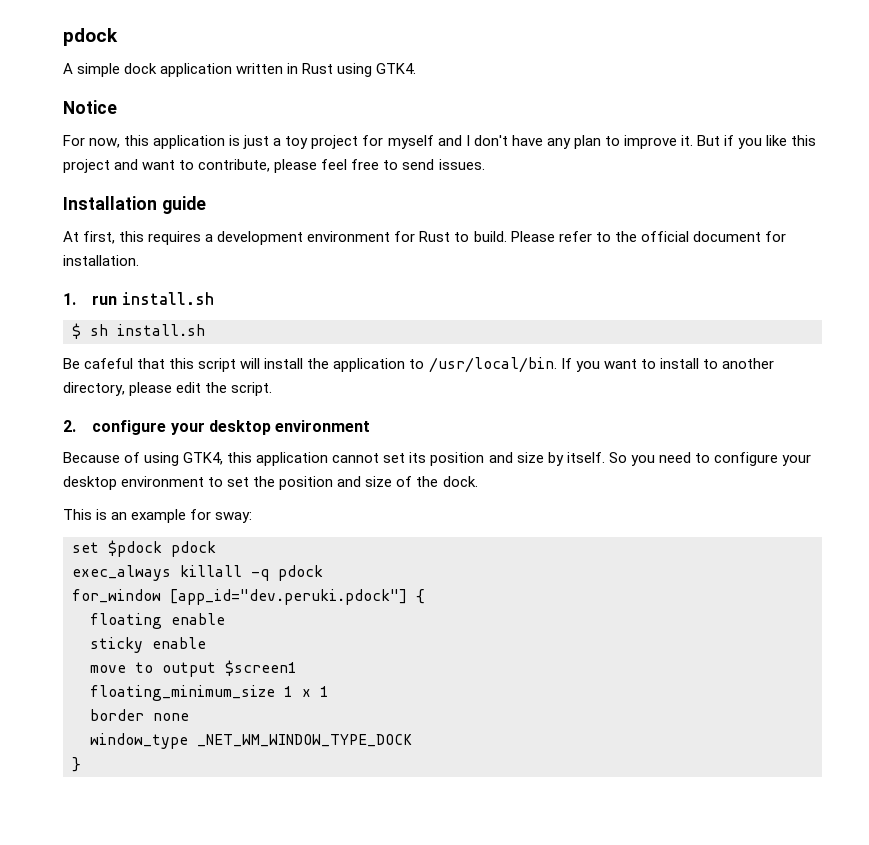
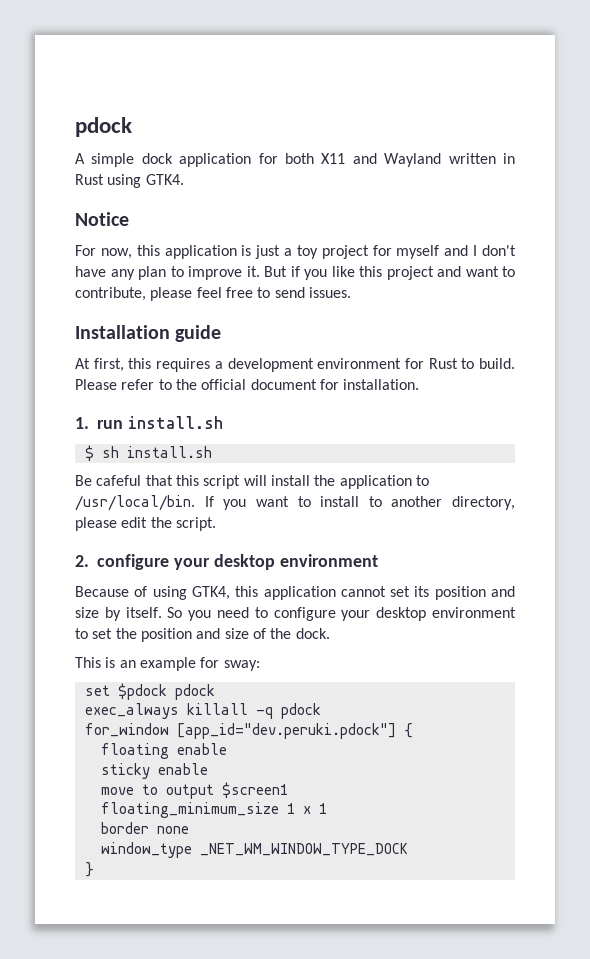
(233, 70) none -> [258,153,442,167] for both X11 and Wayland

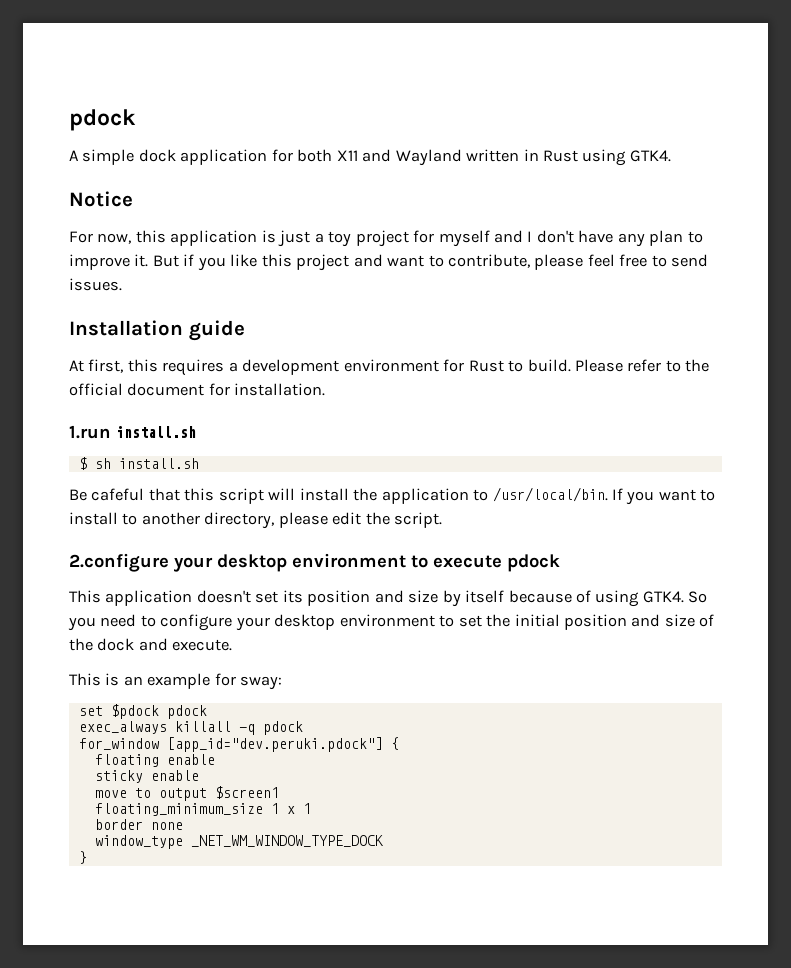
[75,417,123,429] 1. run -> [69,425,111,439] 1.run
[75,554,378,570] [75,586,386,600] 2. configure your desktop environment // Because of using GTK4, this application cannot -> [69,553,560,572] [69,590,251,606] 2.configure your desktop environment to execute pdock // This application doesn't
[125,607,162,618] itself. -> [465,590,684,607] itself because of using GTK4.
(137, 633) none -> [514,614,560,627] initial
[295,628,330,639] dock. -> [97,638,233,651] dock and execute.

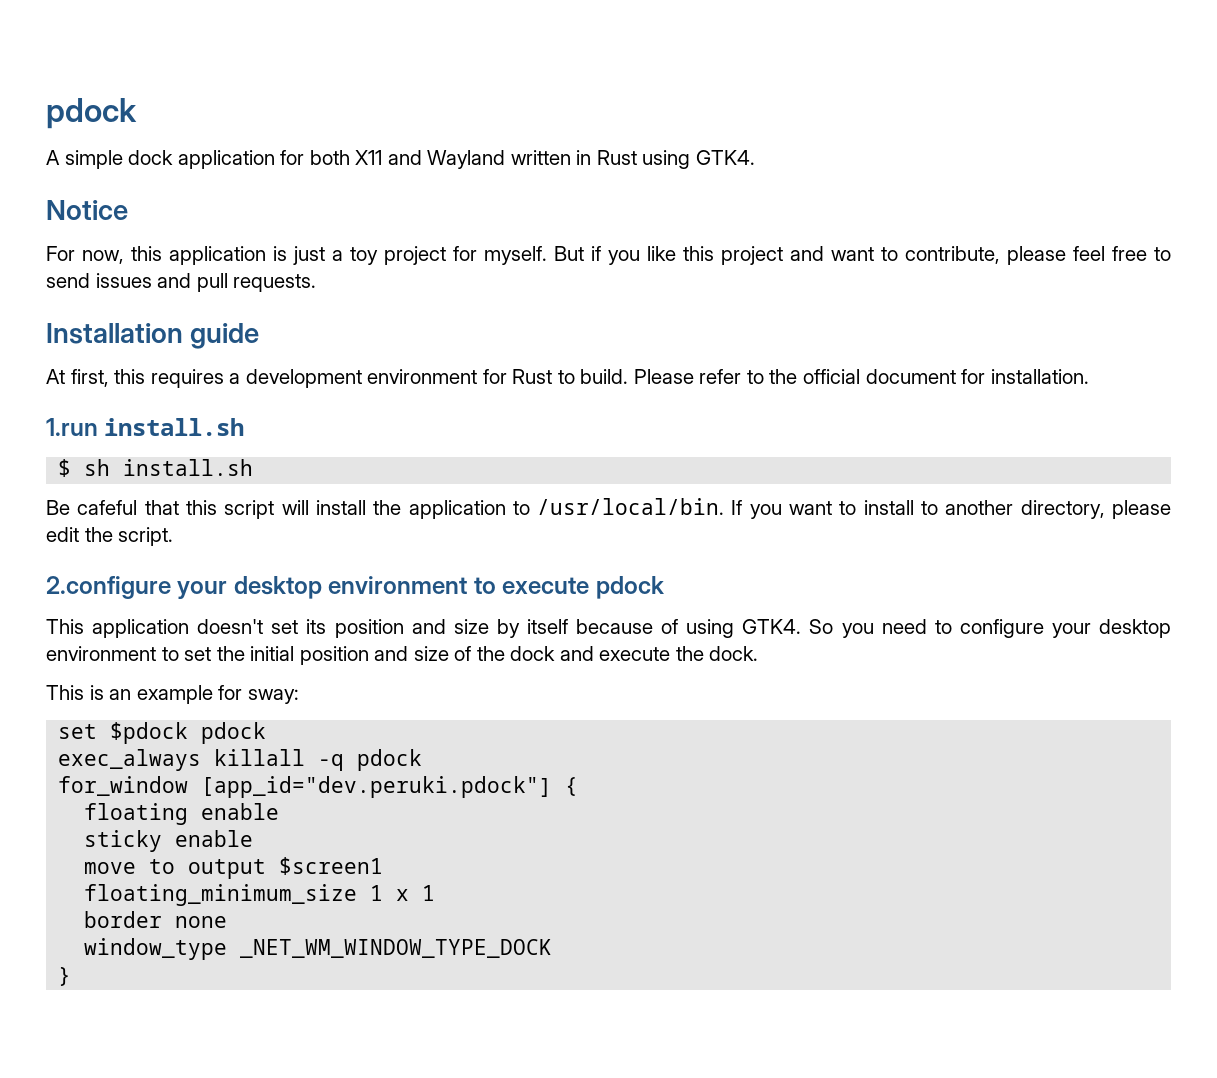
[438,230,703,247] [69,254,149,270] myself and I don't have any plan to improve it. -> [484,246,547,265] myself.
[69,278,122,291] issues. -> [95,273,317,292] issues and pull requests.
[172,639,233,651] execute. -> [599,646,759,661] execute the dock.

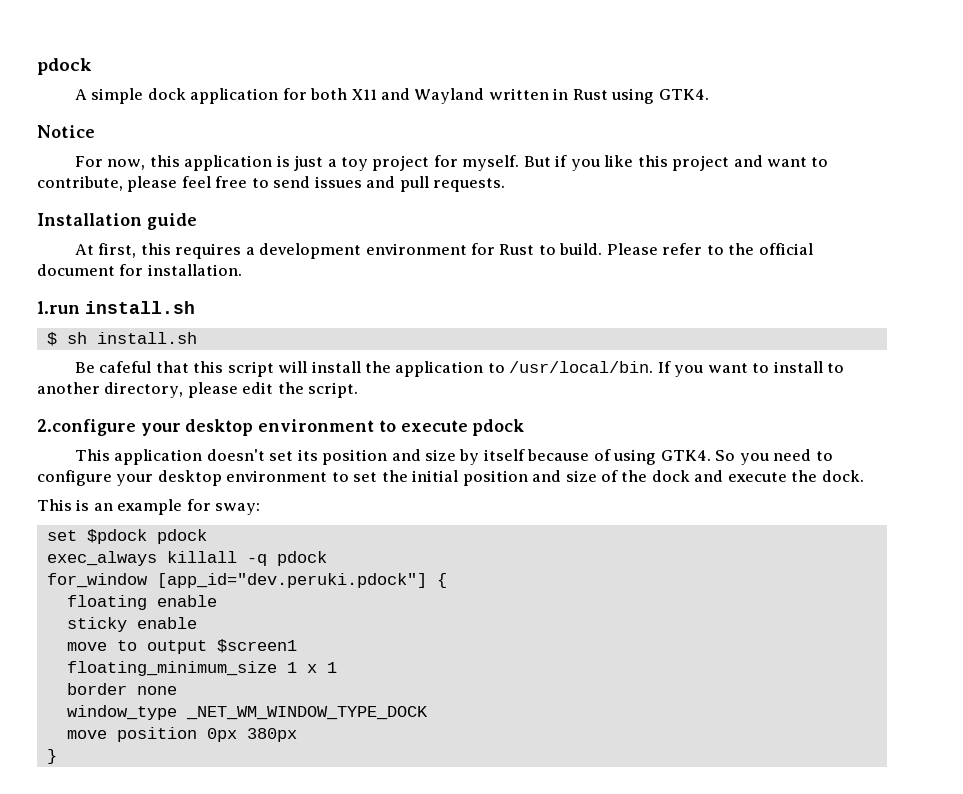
(553, 948) none -> [66,727,297,742] // move position 0px 380px

